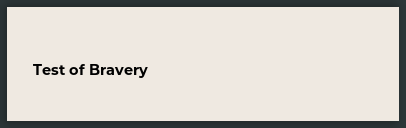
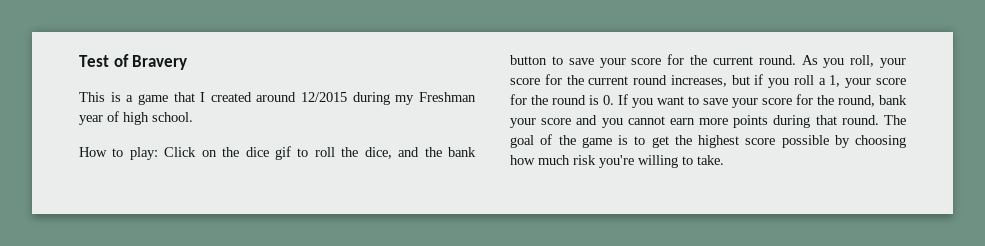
(148, 71) none -> [79,92,476,105] [79,111,193,125] [79,146,476,160] [510,54,906,68] [510,74,906,88] [510,94,907,108] [510,115,906,128] [510,134,906,148] [510,155,724,168] // This is a game that I created around 12/2015 during my Freshman year of high school. // How to play: Click on the dice gif to roll the dice, and the bank button to save your score for the current round. As you roll, your score for the current round increases, but if you roll a 1, your score for the round is 0. If you want to save your score for the round, bank your score and you cannot earn more points during that round. The goal of the game is to get the highest score possible by choosing how much risk you're willing to take.

